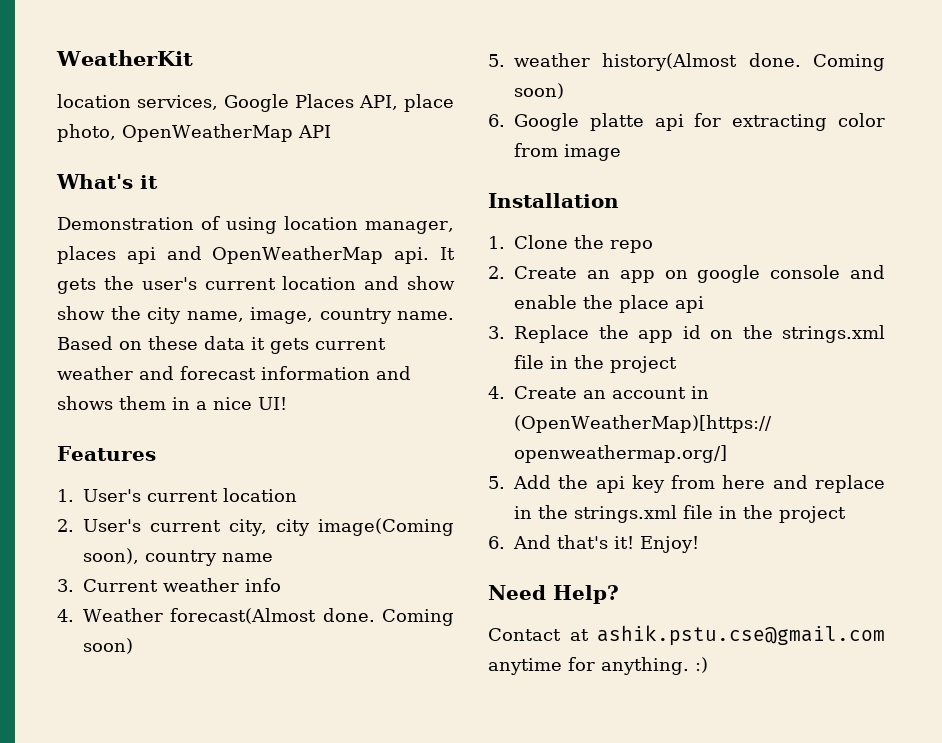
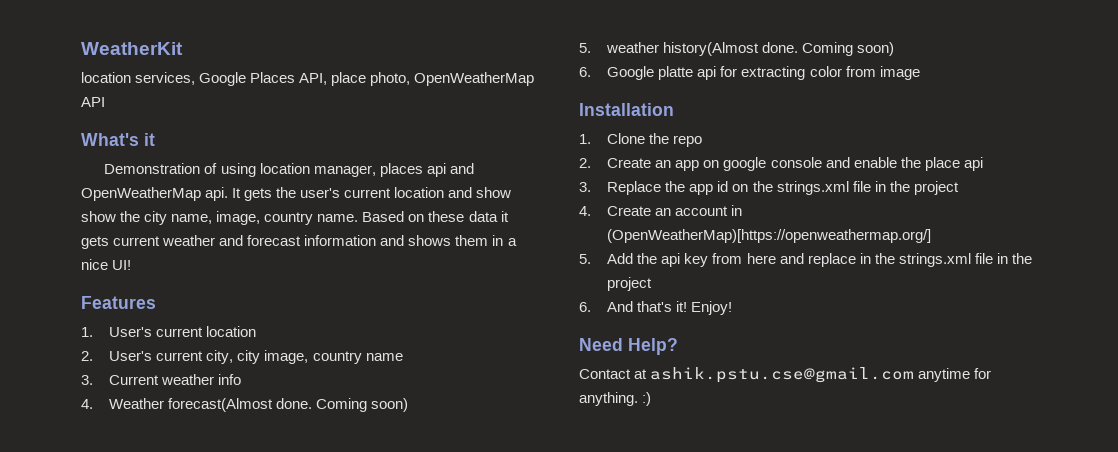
[318,518,454,536] [83,548,139,564] image(Coming soon), -> [264,350,309,364] image,

